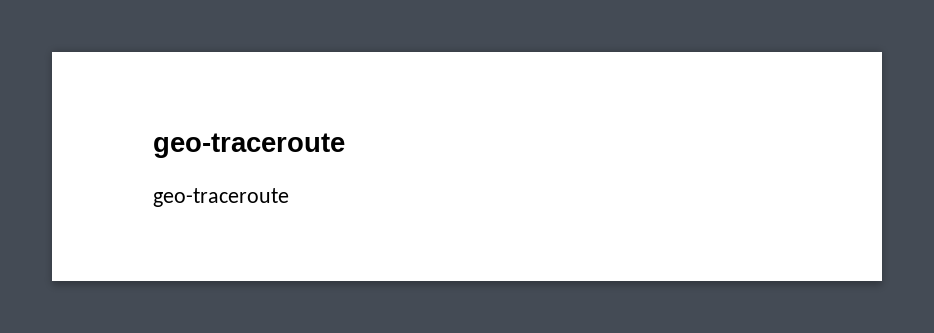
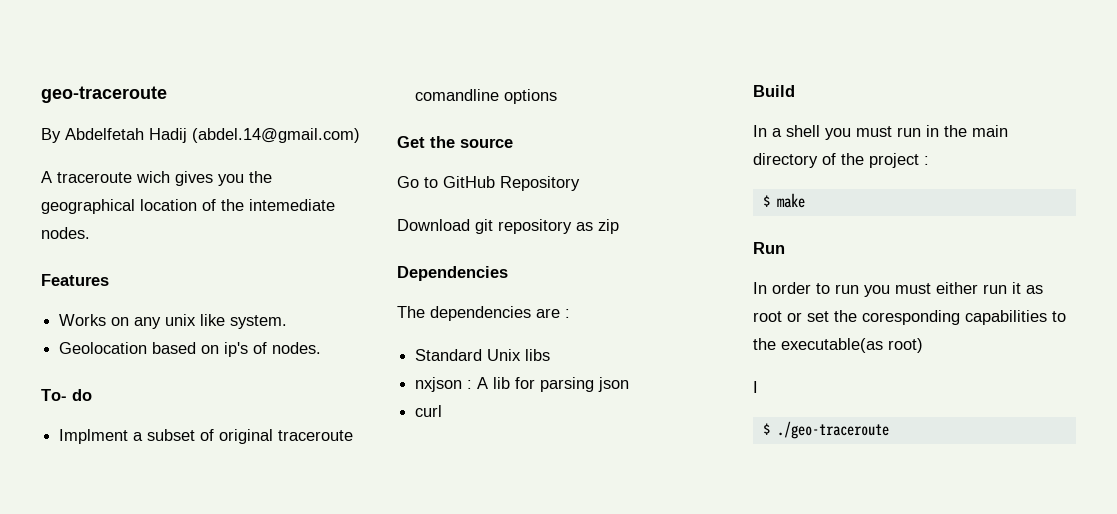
[153,188,289,207] geo-traceroute -> [41,128,360,143] [41,171,272,186] [41,199,335,214] [41,227,90,239] [41,274,109,286] [59,314,288,329] [59,342,322,357] [41,389,92,401] [59,429,354,444] [415,89,558,104] [397,136,513,148] [397,176,580,191] [397,219,619,234] [397,266,508,281] [397,306,570,321] [415,349,551,361] [415,377,630,392] [415,405,443,417] [753,85,795,97] [753,125,1008,140] [753,153,929,168] [762,193,805,208] [753,242,785,254] [753,282,1043,297] [753,310,1066,325] [753,338,923,353] [753,381,758,393] [762,421,889,439] By Abdelfetah Hadij (abdel.14@gmail.com) // A traceroute wich gives you the geographical location of the intemediate nodes. // Features // Works on any unix like system. // Geolocation based on ip's of nodes. // To- do // Implment a subset of original traceroute comandline options // Get the source // Go to GitHub Repository // Download git repository as zip // Dependencies // The dependencies are : // Standard Unix libs // nxjson : A lib for parsing json // curl // Build // In a shell you must run in the main directory of the project : // $ make // Run // In order to run you must either run it as root or set the coresponding capabilities to the executable(as root) // I // $ ./geo-traceroute

